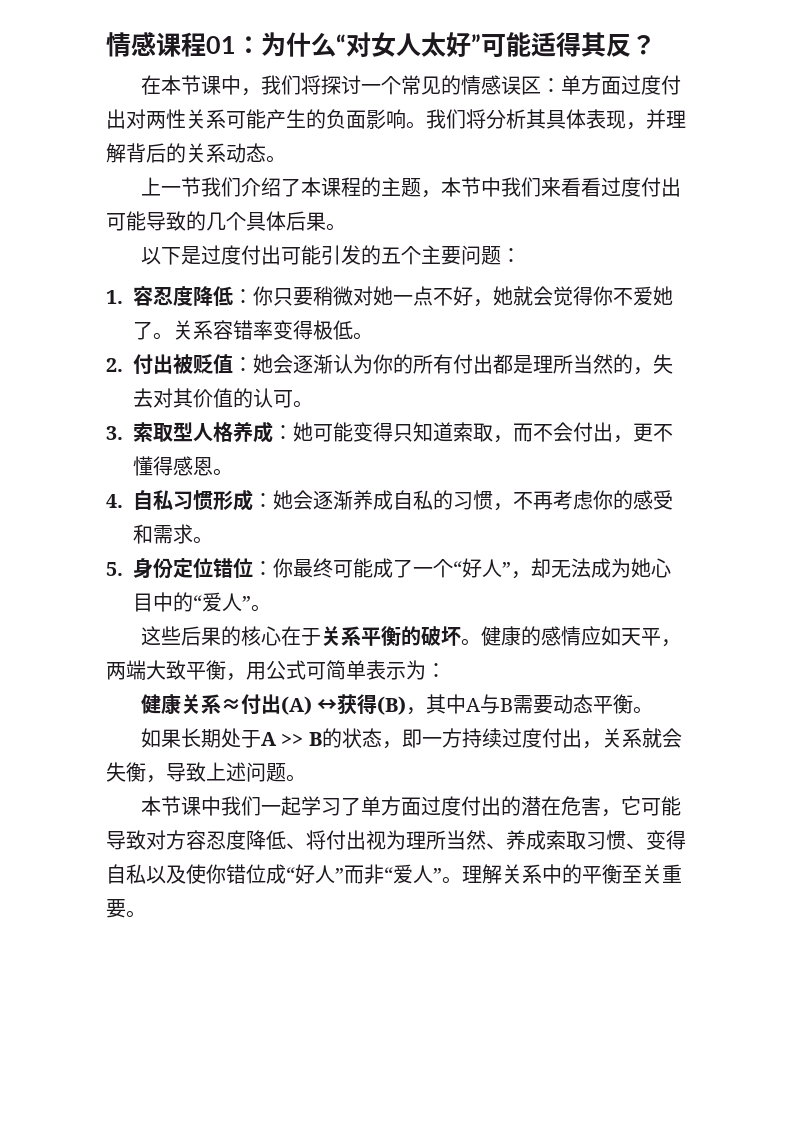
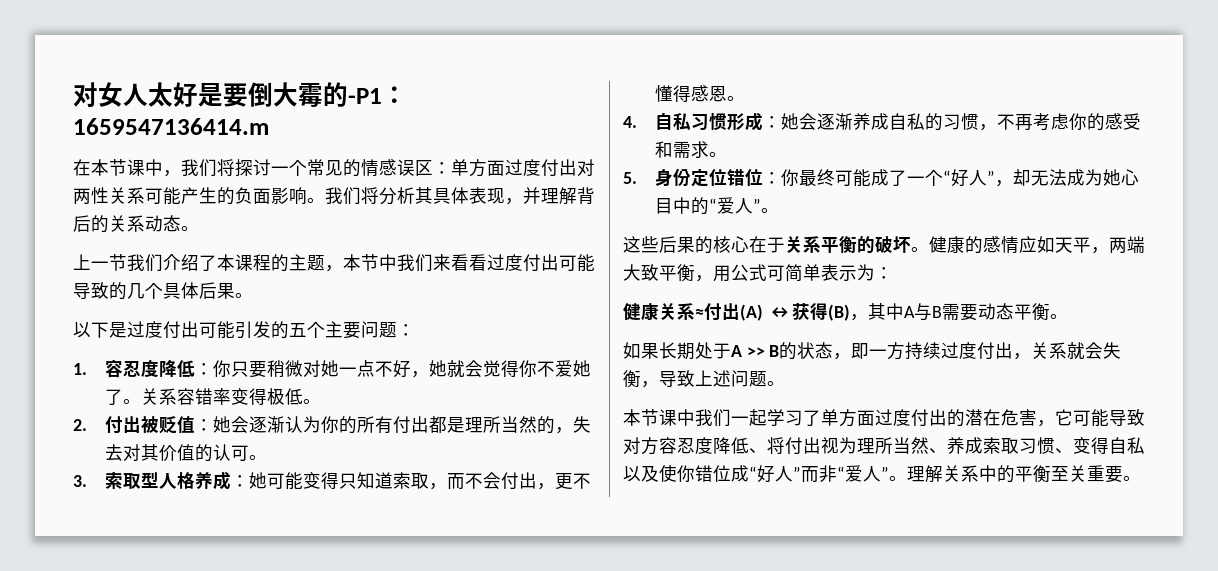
[106,32,656,57] 情感课程01：为什么“对女人太好”可能适得其反？ -> [73,82,407,107] [73,118,269,135] 对女人太好是要倒大霉的-P1：1659547136414.m

